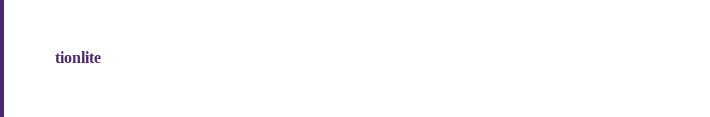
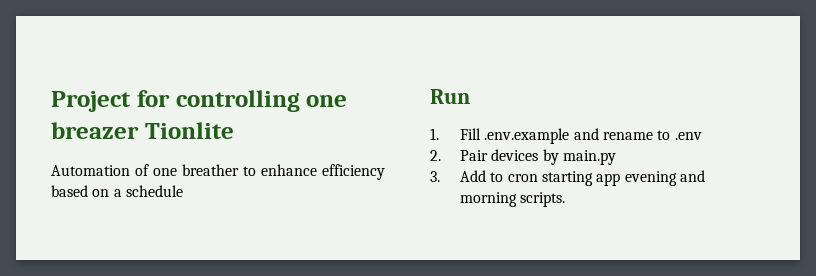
[55,51,101,63] tionlite -> [51,90,348,112] [51,122,234,139] [51,164,385,180] [51,185,183,197] [430,89,470,104] [430,128,702,144] [430,149,617,165] [430,170,706,186] [460,192,566,207] Project for controlling one breazer Tionlite // Automation of one breather to enhance efficiency based on a schedule // Run // 1. Fill .env.example and rename to .env // 2. Pair devices by main.py // 3. Add to cron starting app evening and morning scripts.

